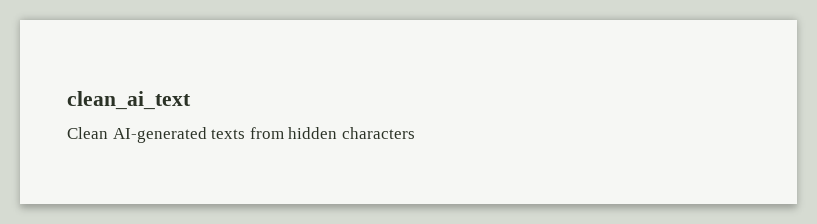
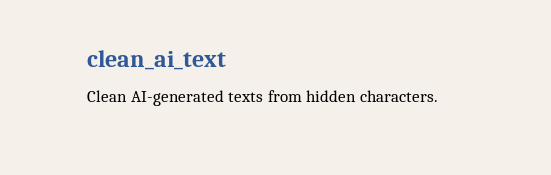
[341,127,415,139] characters -> [359,90,438,102] characters.

